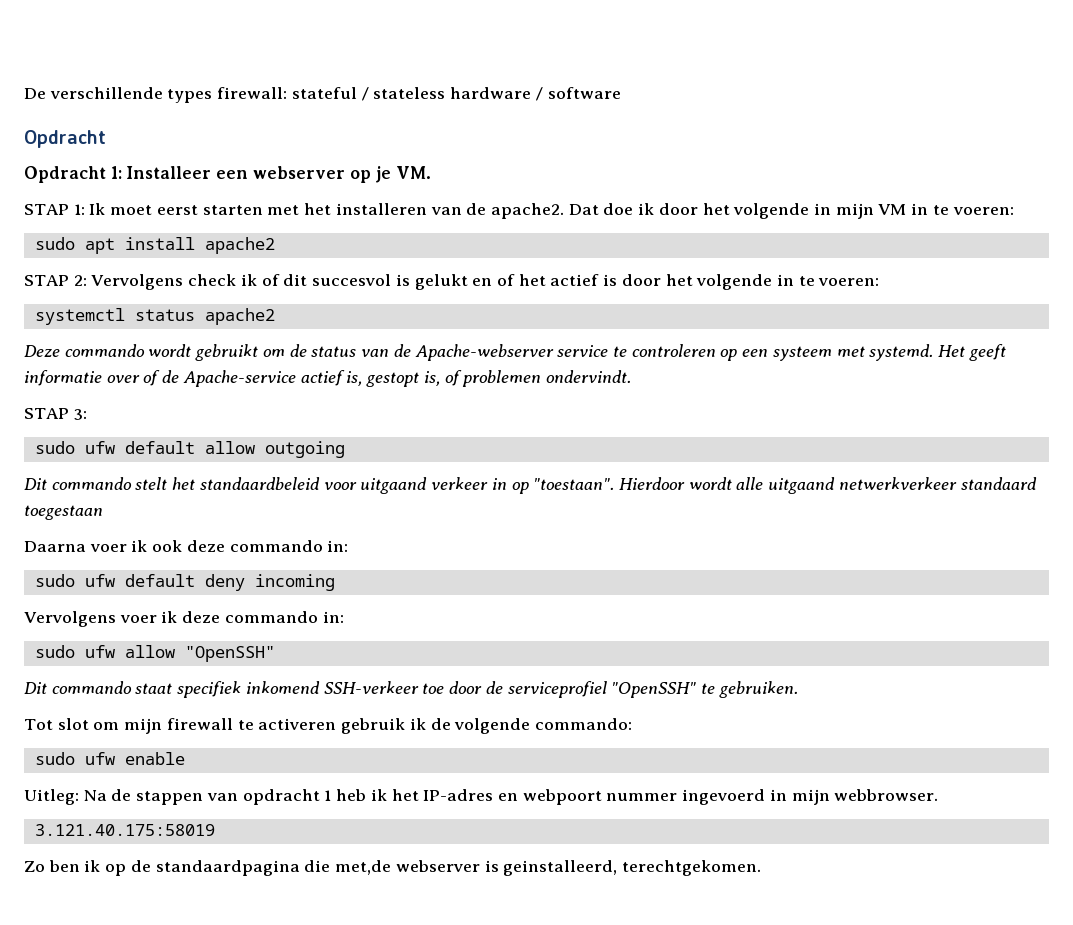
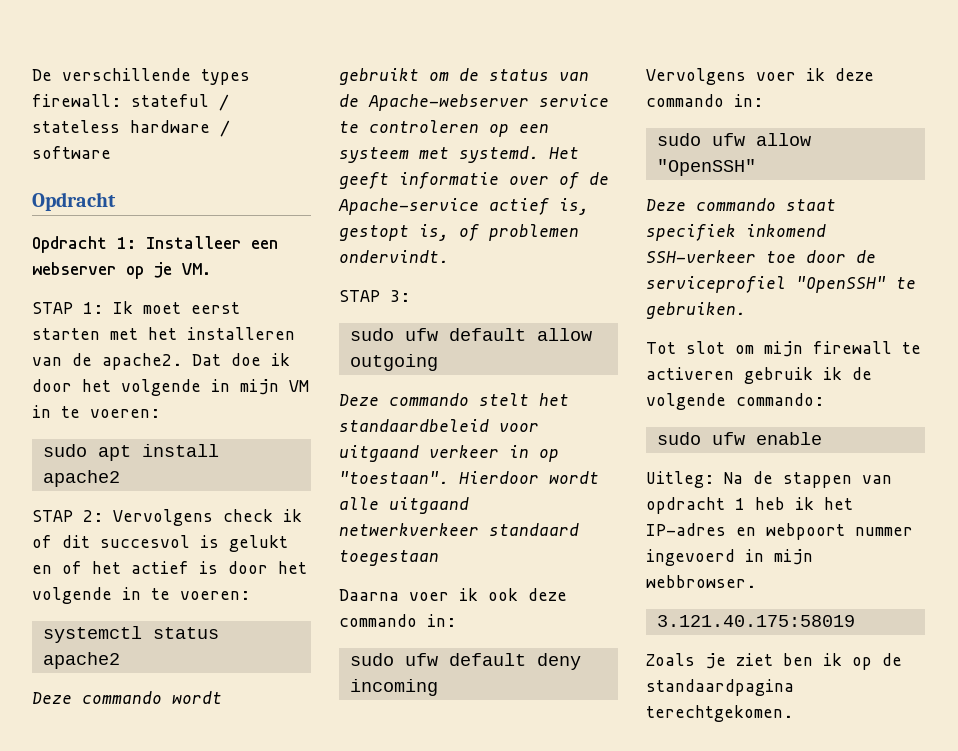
[24,478,47,490] Dit -> [339,394,379,406] Deze
[24,682,47,694] Dit -> [646,199,686,211] Deze
[24,861,45,872] Zo -> [646,653,773,669] Zoals je ziet
[304,860,618,876] die met,de webserver is geinstalleerd, -> (794, 687) none

